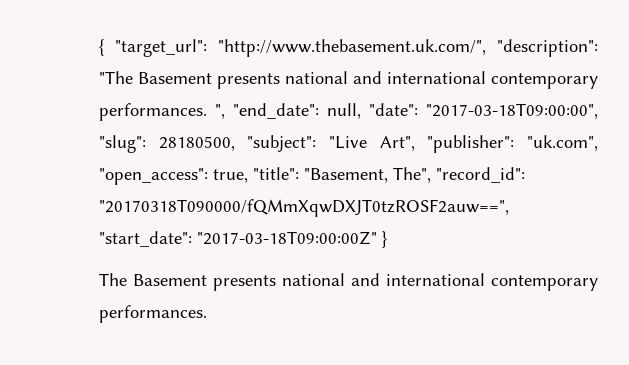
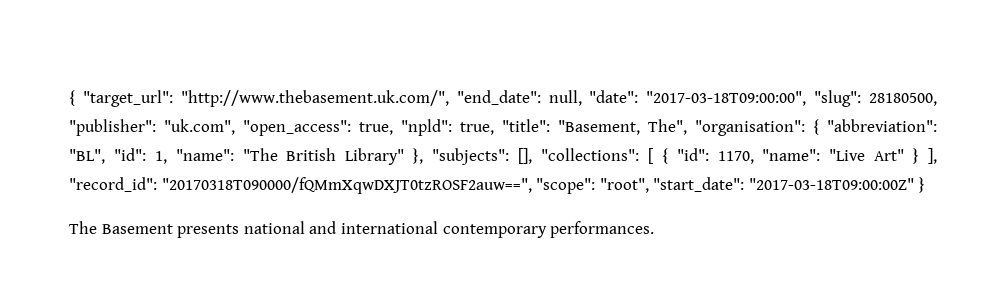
[497,39,598,57] [99,71,598,89] [99,103,225,121] "description": "The Basement presents national and international contemporary performances. ", -> (449, 98) none
[247,135,415,152] "subject": "Live Art", -> (937, 99) none
(248, 176) none -> [401,119,494,136] "npld": true,
[436,167,525,183] [99,199,509,217] "record_id": "20170318T090000/fQMmXqwDXJT0tzROSF2auw==", -> [695,119,937,136] [69,148,937,165] [69,177,649,194] "organisation": { "abbreviation": "BL", "id": 1, "name": "The British Library" }, "subjects": [], "collections": [ { "id": 1170, "name": "Live Art" } ], "record_id": "20170318T090000/fQMmXqwDXJT0tzROSF2auw==", "scope": "root",

